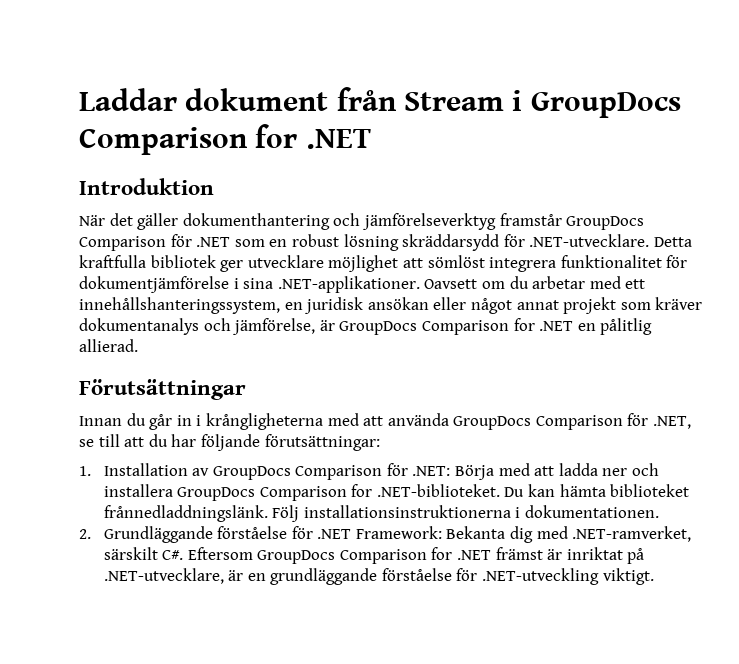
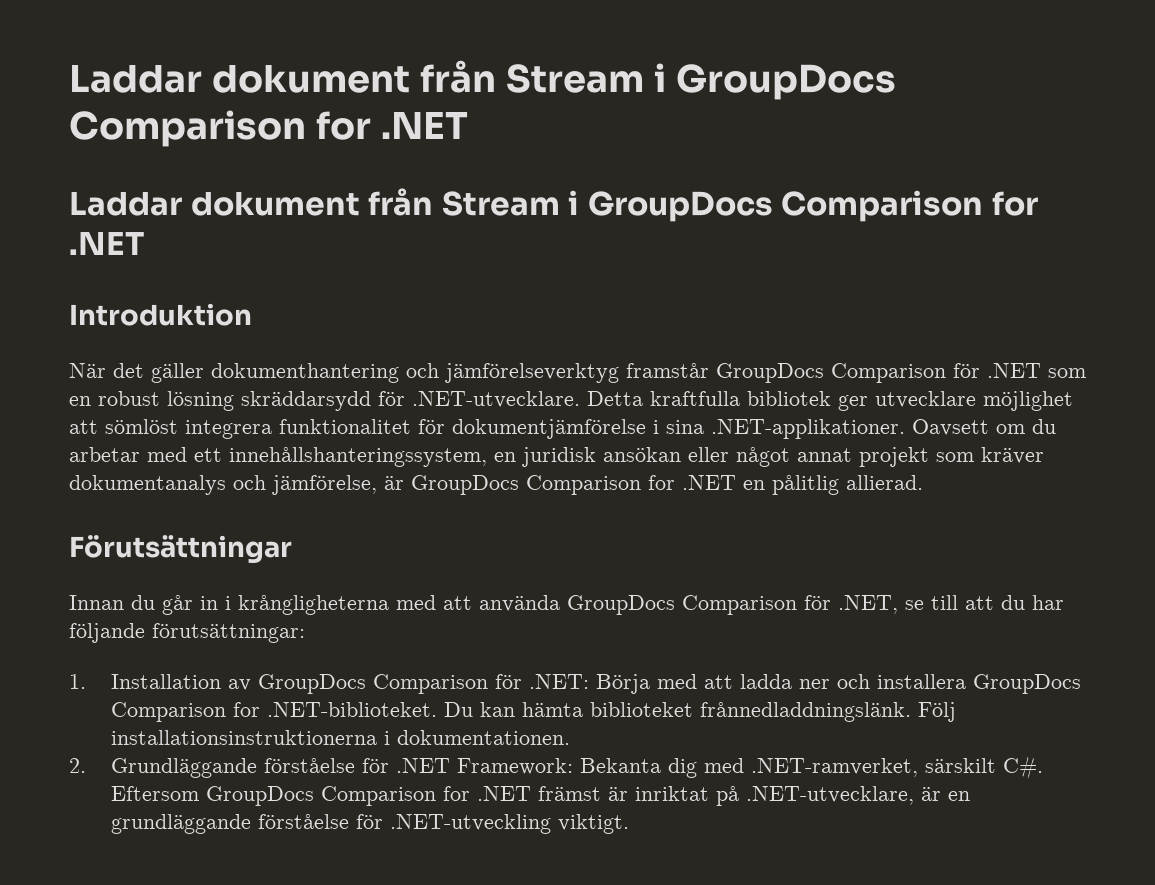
[79,87,681,118] [79,124,371,155] Laddar dokument från Stream i GroupDocs Comparison for .NET -> [69,60,896,100] [69,110,468,147] [69,188,1038,222] [69,232,144,255] Laddar dokument från Stream i GroupDocs Comparison for .NET // Laddar dokument från Stream i GroupDocs Comparison for .NET

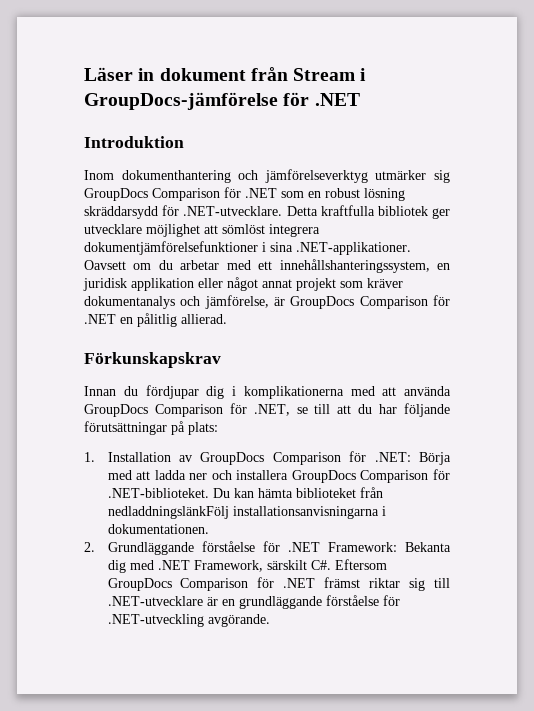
[69,60,896,100] [69,110,468,147] [69,188,1038,222] Laddar dokument från Stream i GroupDocs Comparison for .NET // Laddar dokument från Stream i GroupDocs Comparison for -> [84,67,367,81] [84,92,310,110] Läser in dokument från Stream i GroupDocs-jämförelse för
[69,363,204,383] När det gäller -> [84,170,114,180] Inom
[626,363,709,378] framstår -> [375,170,450,183] utmärker sig
[279,419,646,439] funktionalitet för dokumentjämförelse -> [84,241,258,255] dokumentjämförelsefunktioner
[603,447,681,462] ansökan -> [131,278,194,291] applikation
[648,475,675,490] for -> [433,295,450,306] för
[69,535,292,563] Förutsättningar -> [84,352,221,368] Förkunskapskrav
[162,595,389,615] går in i krångligheterna -> [145,385,344,399] fördjupar dig i komplikationerna
[152,623,305,643] förutsättningar: -> [84,421,218,435] förutsättningar på plats:
[233,702,261,717] for -> [433,469,451,480] för
[700,702,957,722] [111,730,378,745] frånnedladdningslänk. Följ installationsinstruktionerna -> [359,487,383,498] [107,506,379,519] från nedladdningslänkFölj installationsanvisningarna
[751,758,919,777] .NET-ramverket, -> [157,560,263,572] .NET Framework,
[443,786,471,801] for -> [257,577,275,588] för
[608,786,915,806] är inriktat på .NET-utvecklare, -> [369,578,450,591] [107,596,203,606] riktar sig till .NET-utvecklare
[558,814,630,834] viktigt. -> [207,614,270,627] avgörande.

